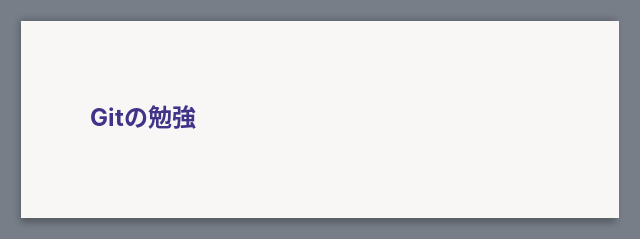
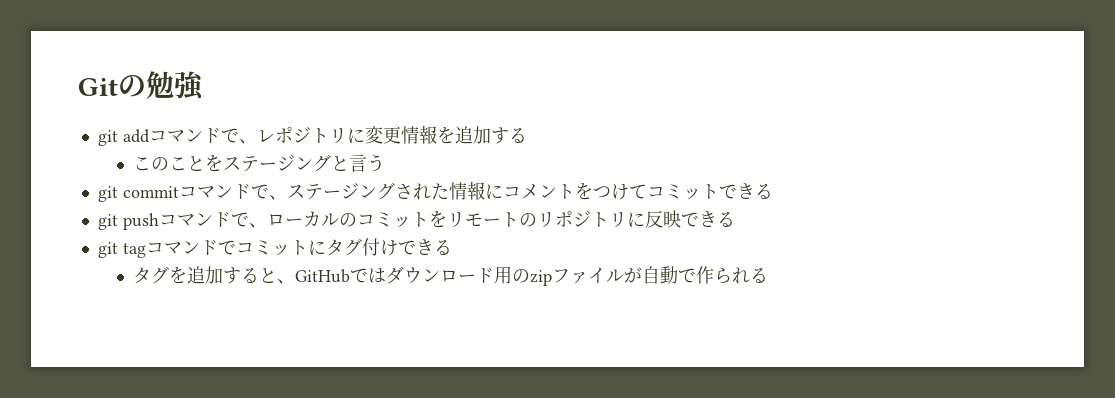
(196, 117) none -> [97,125,527,146] [132,154,385,172] [97,181,773,202] [97,210,735,230] [97,238,452,258] [132,266,768,286] // git addコマンドで、レポジトリに変更情報を追加する // このことをステージングと言う // git commitコマンドで、ステージングされた情報にコメントをつけてコミットできる // git pushコマンドで、ローカルのコミットをリモートのリポジトリに反映できる // git tagコマンドでコミットにタグ付けできる // タグを追加すると、GitHubではダウンロード用のzipファイルが自動で作られる

